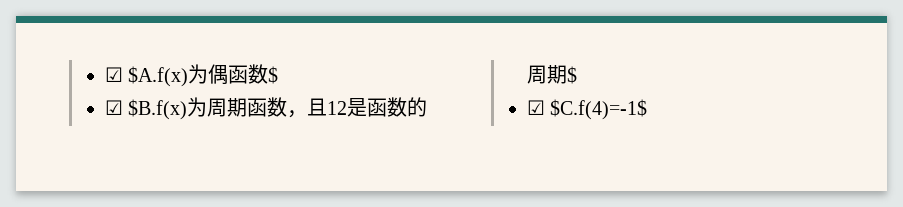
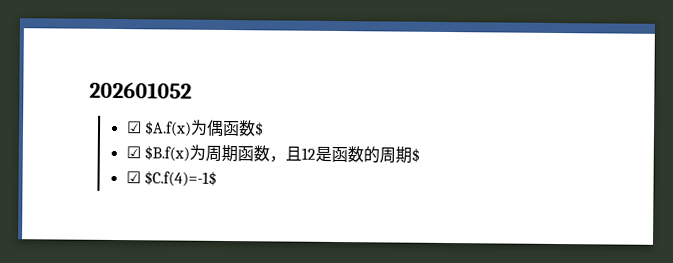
(104, 74) none -> [89,81,192,99] 202601052 //

